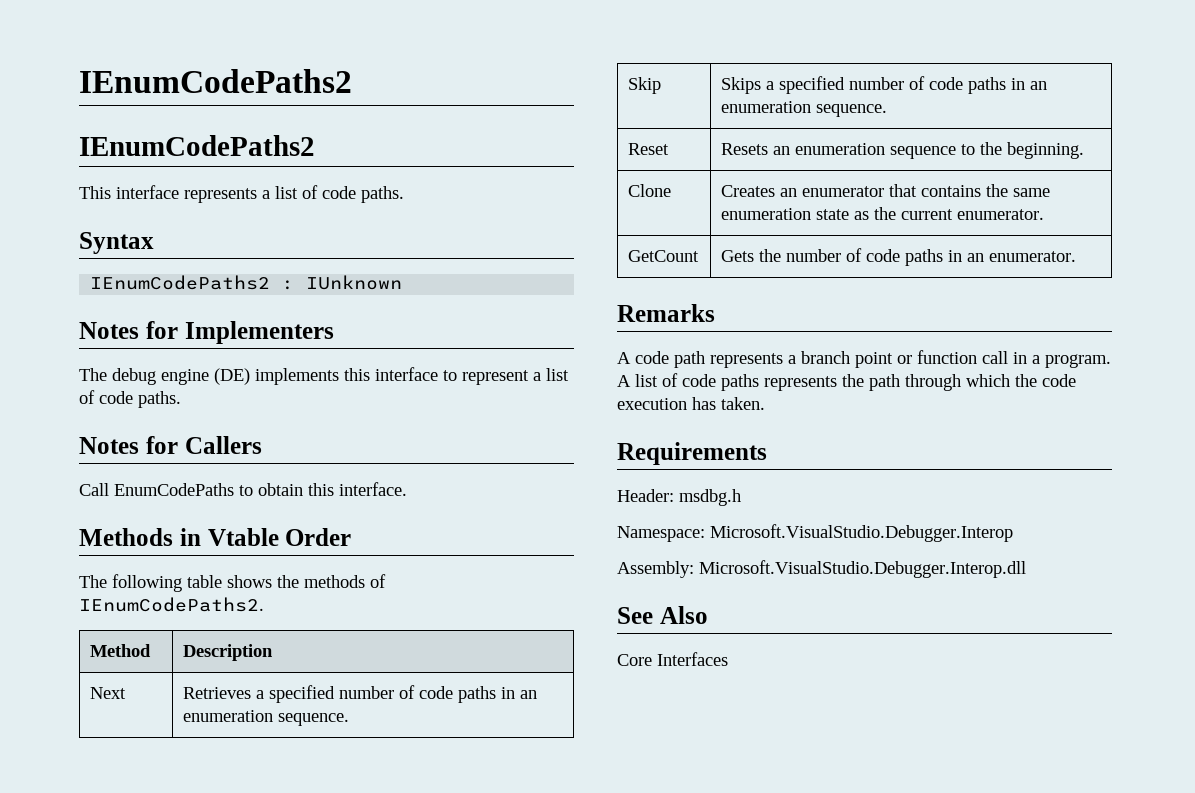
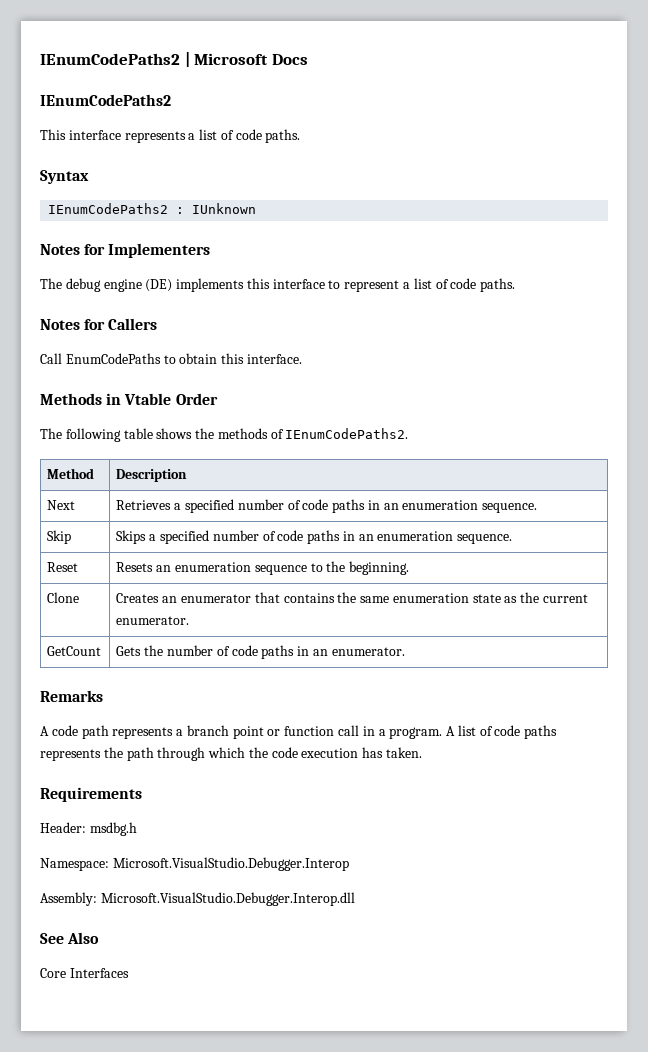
[79,69,352,93] IEnumCodePaths2 -> [40,52,308,67] IEnumCodePaths2 | Microsoft Docs

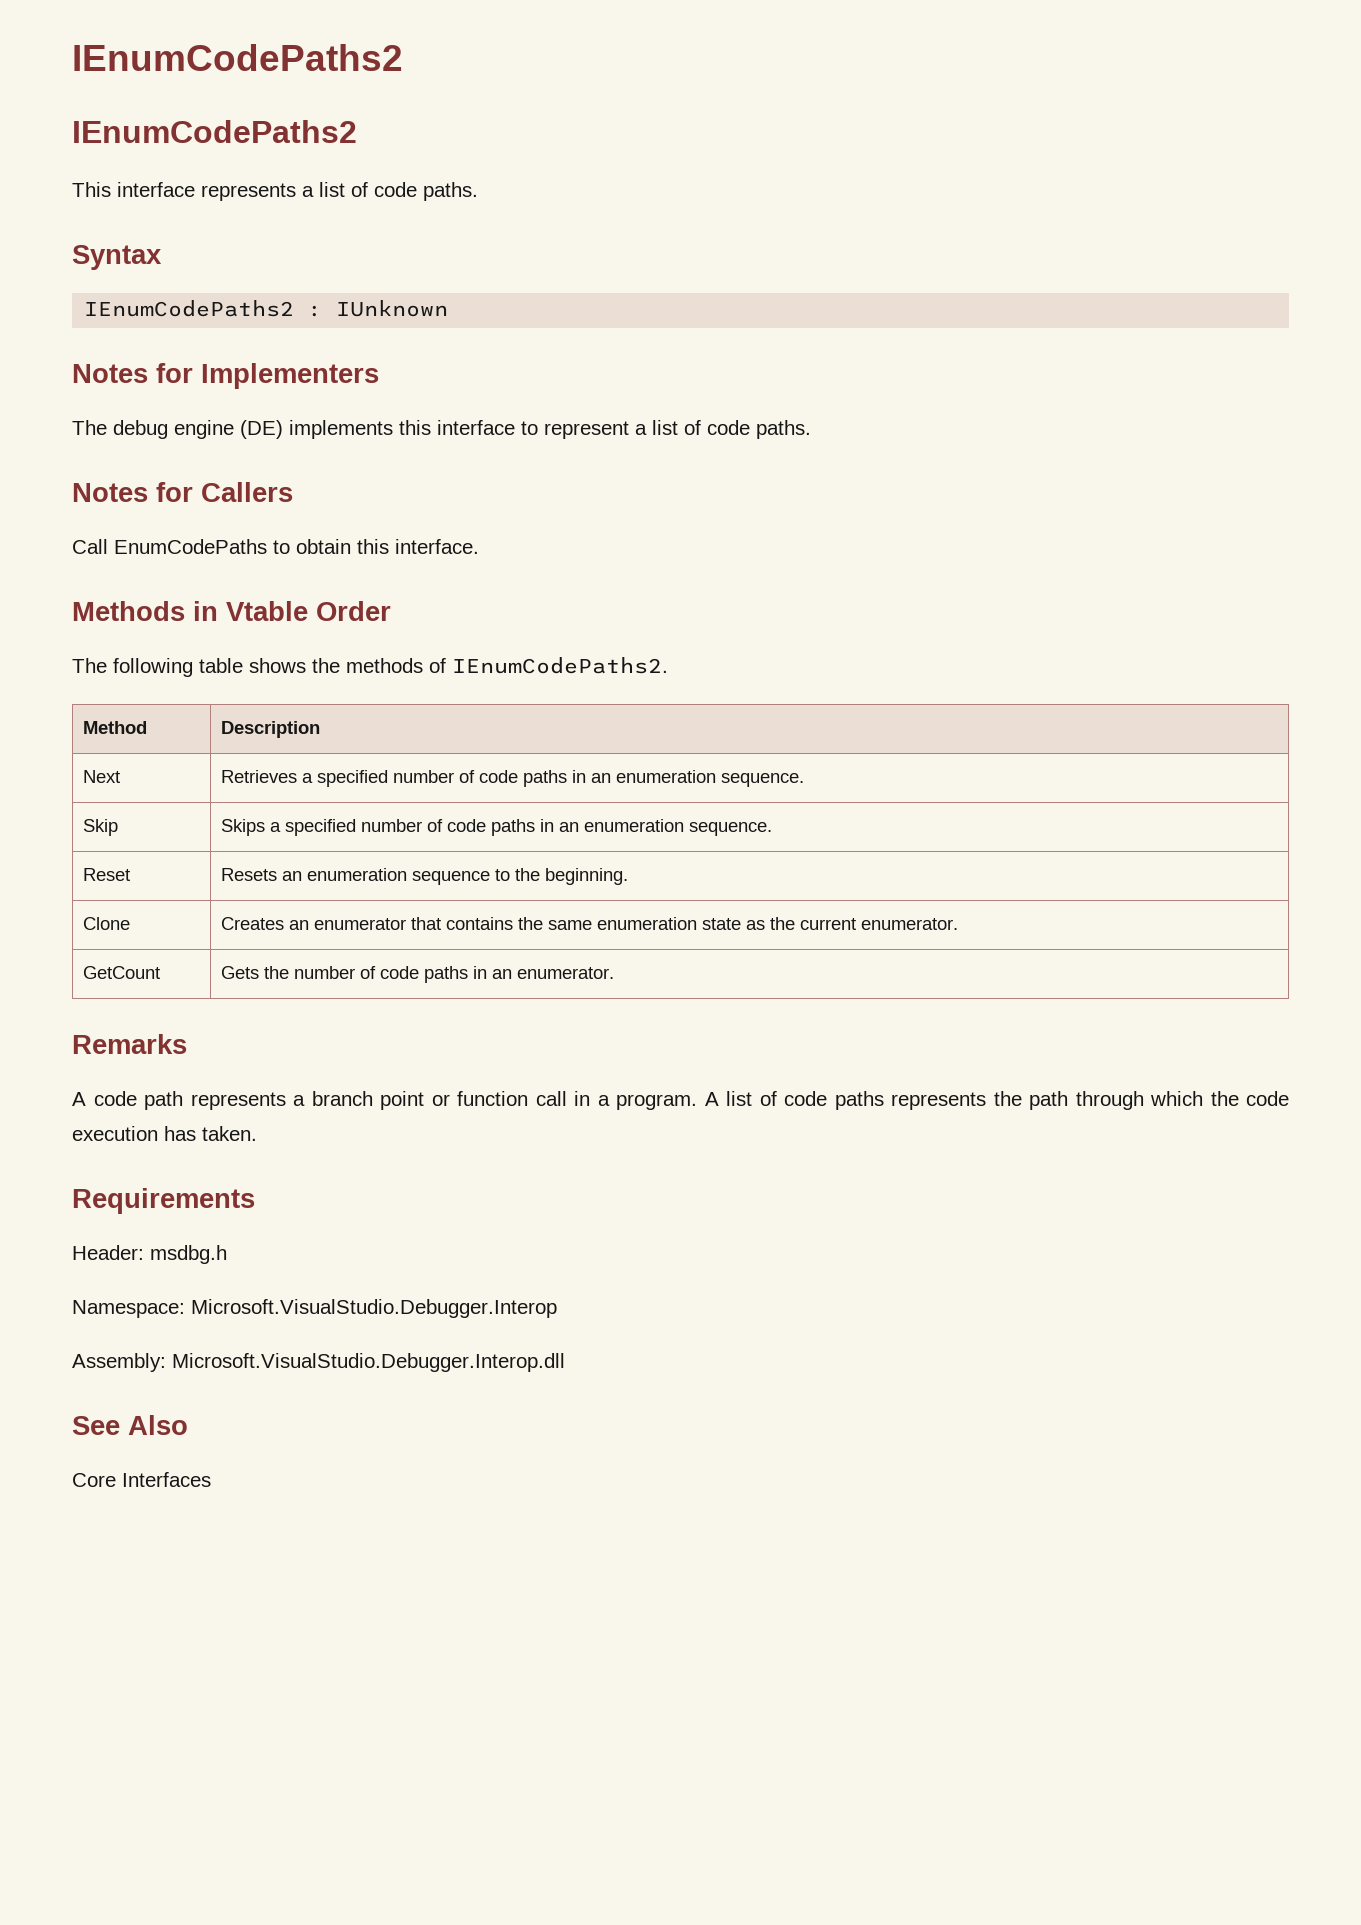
[40,52,308,67] IEnumCodePaths2 | Microsoft Docs -> [72,44,403,71] IEnumCodePaths2

